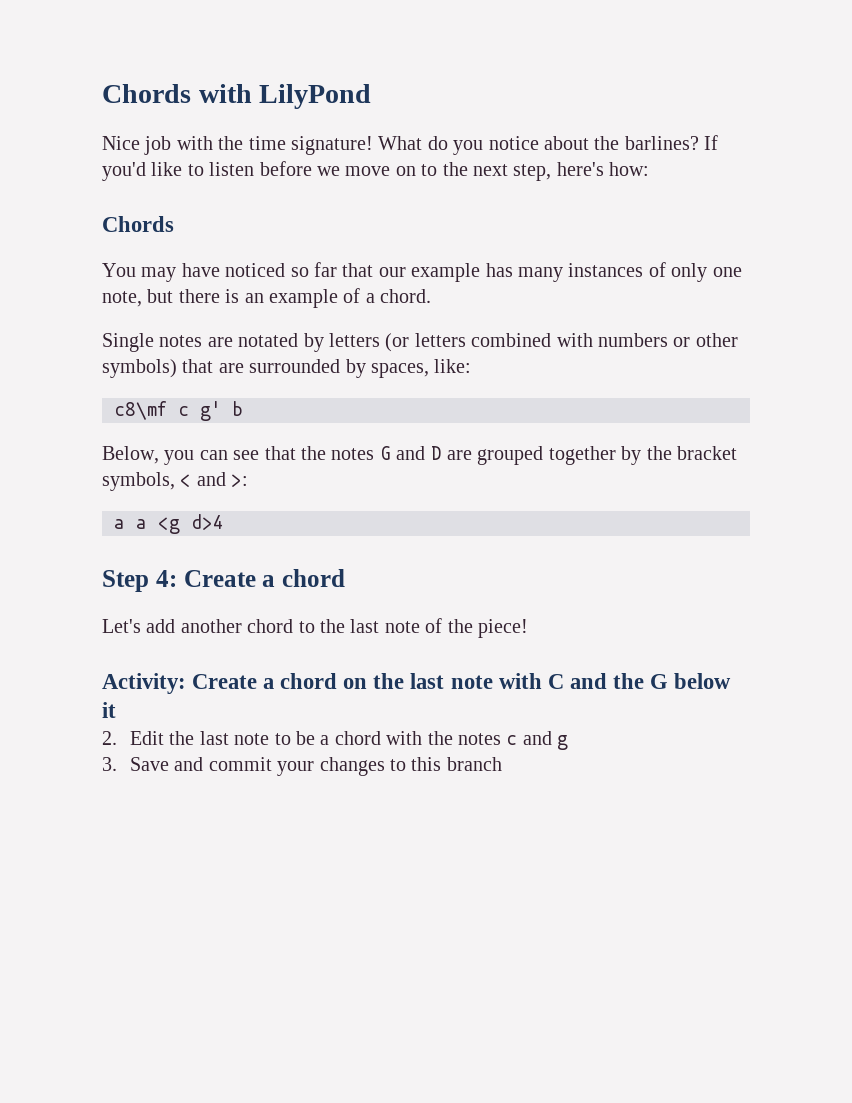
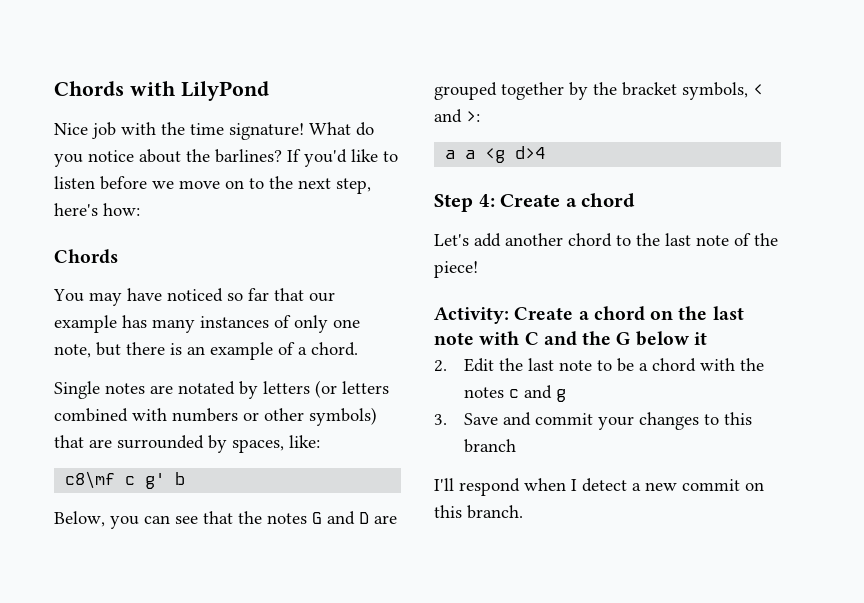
(502, 764) none -> [434,478,764,496] [434,505,523,519] // I'll respond when I detect a new commit on this branch.

